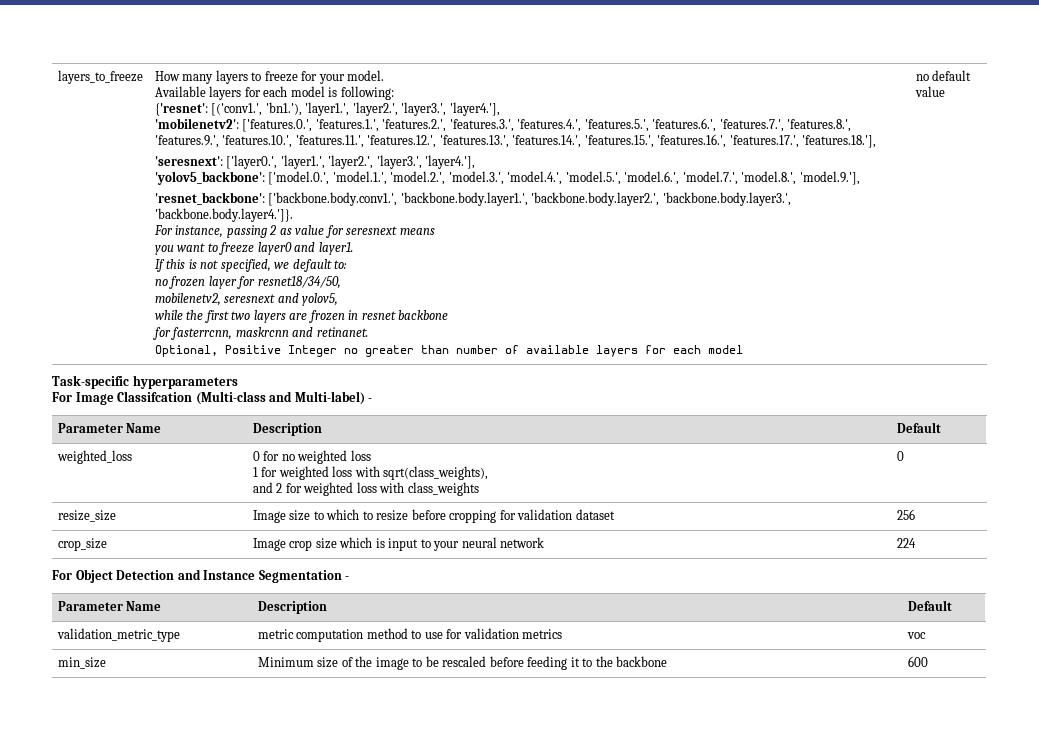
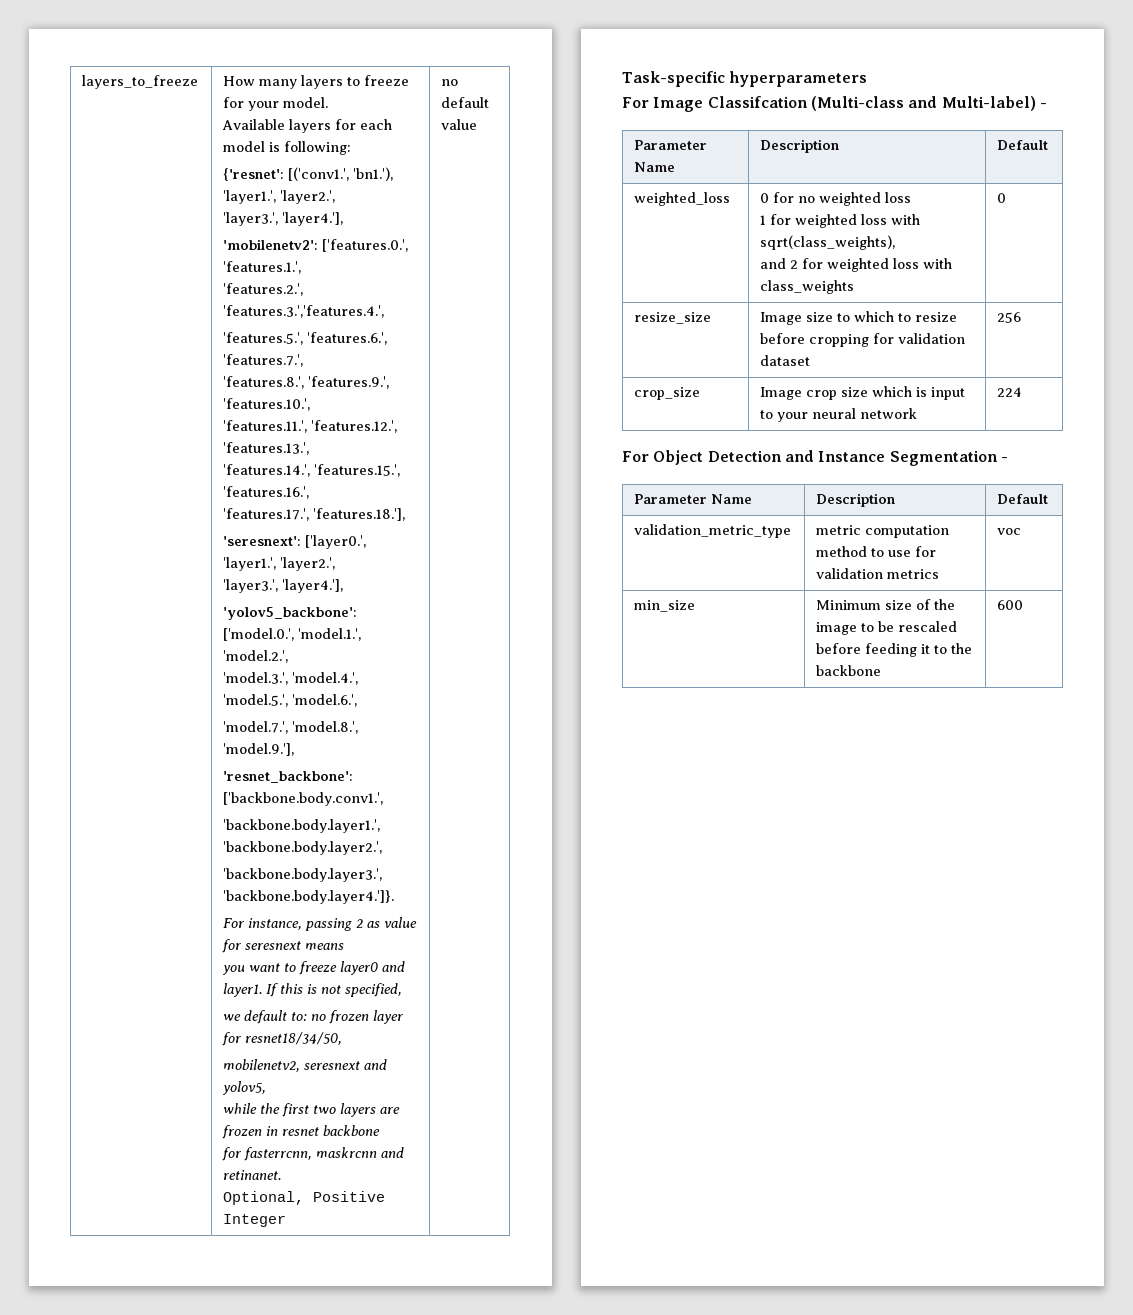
(398, 109) none -> (336, 197) //
[382,119,582,132] 'features.2.', 'features.3.', 'features.4.', -> [223,283,304,296] [223,305,385,318] // 'features.2.', 'features.3.','features.4.', //
(784, 125) none -> (304, 360) //
(293, 141) none -> (311, 404) //
(509, 141) none -> (310, 448) //
(727, 141) none -> (310, 492) //
(374, 162) none -> (336, 564) //
(446, 178) none -> (289, 656) //
(680, 178) none -> (358, 700) //
(398, 199) none -> (384, 799) //
(660, 199) none -> (383, 848) //
(353, 248) // -> (263, 990) none
(271, 265) none -> (403, 990) //
(348, 264) // -> (308, 1016) none
[343,345,743,357] no greater than number of available layers for each model -> (287, 1220) none

